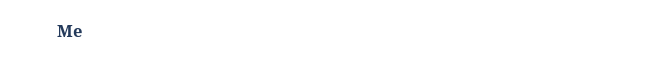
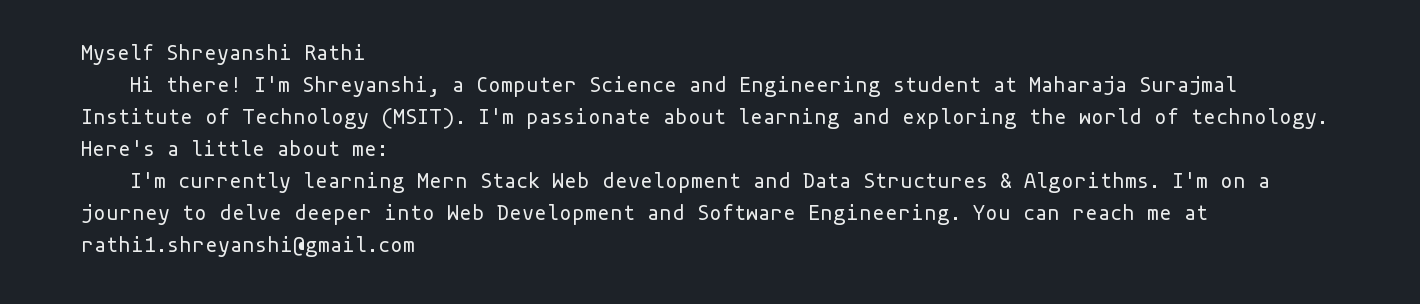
[57,25,82,37] Me -> [81,44,366,65] [130,76,1238,97] [81,108,1328,129] [81,140,388,156] [130,172,1271,193] [81,204,1208,225] [81,236,415,257] Myself Shreyanshi Rathi // Hi there! I'm Shreyanshi, a Computer Science and Engineering student at Maharaja Surajmal Institute of Technology (MSIT). I'm passionate about learning and exploring the world of technology. Here's a little about me: // I'm currently learning Mern Stack Web development and Data Structures & Algorithms. I'm on a journey to delve deeper into Web Development and Software Engineering. You can reach me at rathi1.shreyanshi@gmail.com

